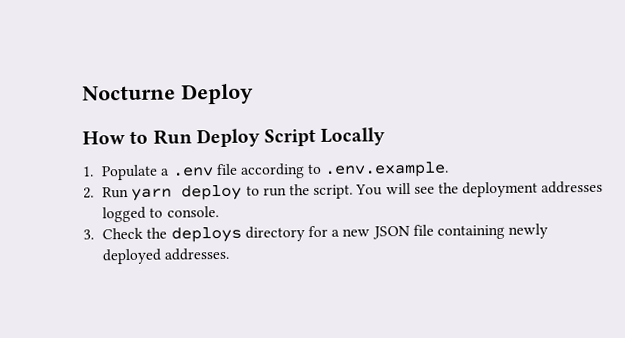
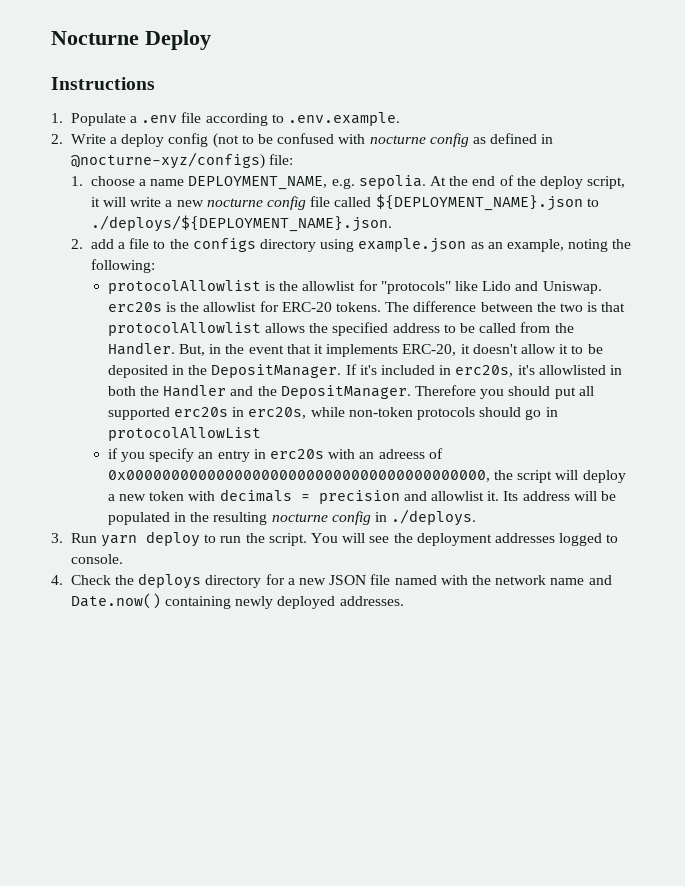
[82,127,386,148] How to Run Deploy Script Locally -> [51,77,155,90] Instructions
(94, 193) none -> [70,133,554,148] [70,152,294,169] [70,175,626,190] [90,194,599,211] [90,215,392,232] [70,238,632,253] [90,259,155,273] [107,280,602,294] [107,301,626,312] [107,322,574,336] [107,342,603,357] [107,364,622,378] [107,384,594,399] [107,407,558,420] [107,427,261,441] [107,448,443,462] [107,470,626,483] [107,489,616,504] [107,509,477,526] [51,533,63,543] Write a deploy config (not to be confused with nocturne config as defined in @nocturne-xyz/configs) file: // 1. choose a name DEPLOYMENT_NAME, e.g. sepolia. At the end of the deploy script, it will write a new nocturne config file called ${DEPLOYMENT_NAME}.json to ./deploys/${DEPLOYMENT_NAME}.json. // 2. add a file to the configs directory using example.json as an example, noting the following: // protocolAllowlist is the allowlist for "protocols" like Lido and Uniswap. erc20s is the allowlist for ERC-20 tokens. The difference between the two is that protocolAllowlist allows the specified address to be called from the Handler. But, in the event that it implements ERC-20, it doesn't allow it to be deposited in the DepositManager. If it's included in erc20s, it's allowlisted in both the Handler and the DepositManager. Therefore you should put all supported erc20s in erc20s, while non-token protocols should go in protocolAllowList // if you specify an entry in erc20s with an adreess of 0x0000000000000000000000000000000000000000, the script will deploy a new token with decimals = precision and allowlist it. Its address will be populated in the resulting nocturne config in ./deploys. // 3.
[83,229,94,240] 3. -> [51,575,63,585] 4.
(434, 230) none -> [394,575,612,585] [70,593,161,609] named with the network name and Date.now()

